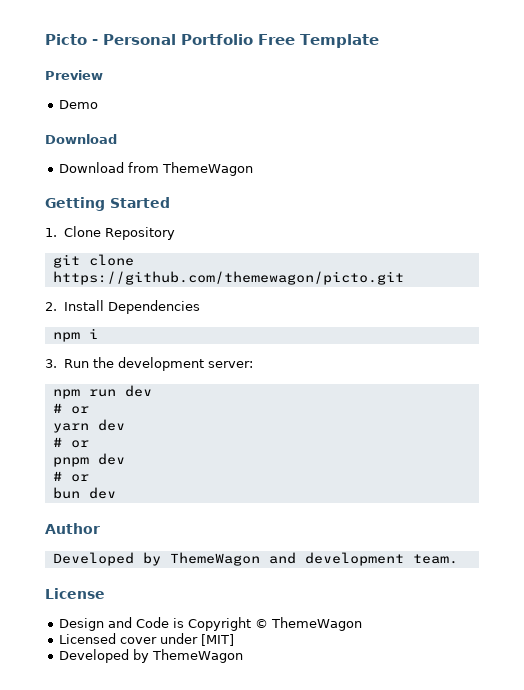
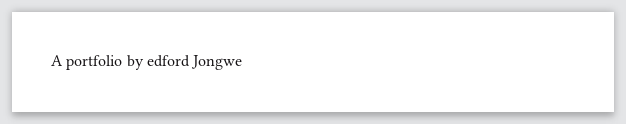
[45,34,379,48] [45,70,103,80] [58,100,98,109] [45,134,117,144] [58,162,253,176] [45,197,170,211] [45,226,175,240] [52,254,134,268] [52,271,404,285] [45,300,200,314] [52,328,98,342] [45,357,253,371] [52,385,152,399] [52,403,89,414] [52,419,125,433] [52,437,89,448] [52,453,125,467] [52,471,89,482] [52,487,116,499] [45,523,100,534] [52,552,458,566] [45,588,105,599] [58,617,362,631] [58,633,234,646] [58,649,243,663] Picto - Personal Portfolio Free Template // Preview // Demo // Download // Download from ThemeWagon // Getting Started // 1. Clone Repository // git clone https://github.com/themewagon/picto.git // 2. Install Dependencies // npm i // 3. Run the development server: // npm run dev // # or // yarn dev // # or // pnpm dev // # or // bun dev // Author // Developed by ThemeWagon and development team. // License // Design and Code is Copyright © ThemeWagon // Licensed cover under [MIT] // Developed by ThemeWagon -> [51,55,243,70] A portfolio by edford Jongwe

